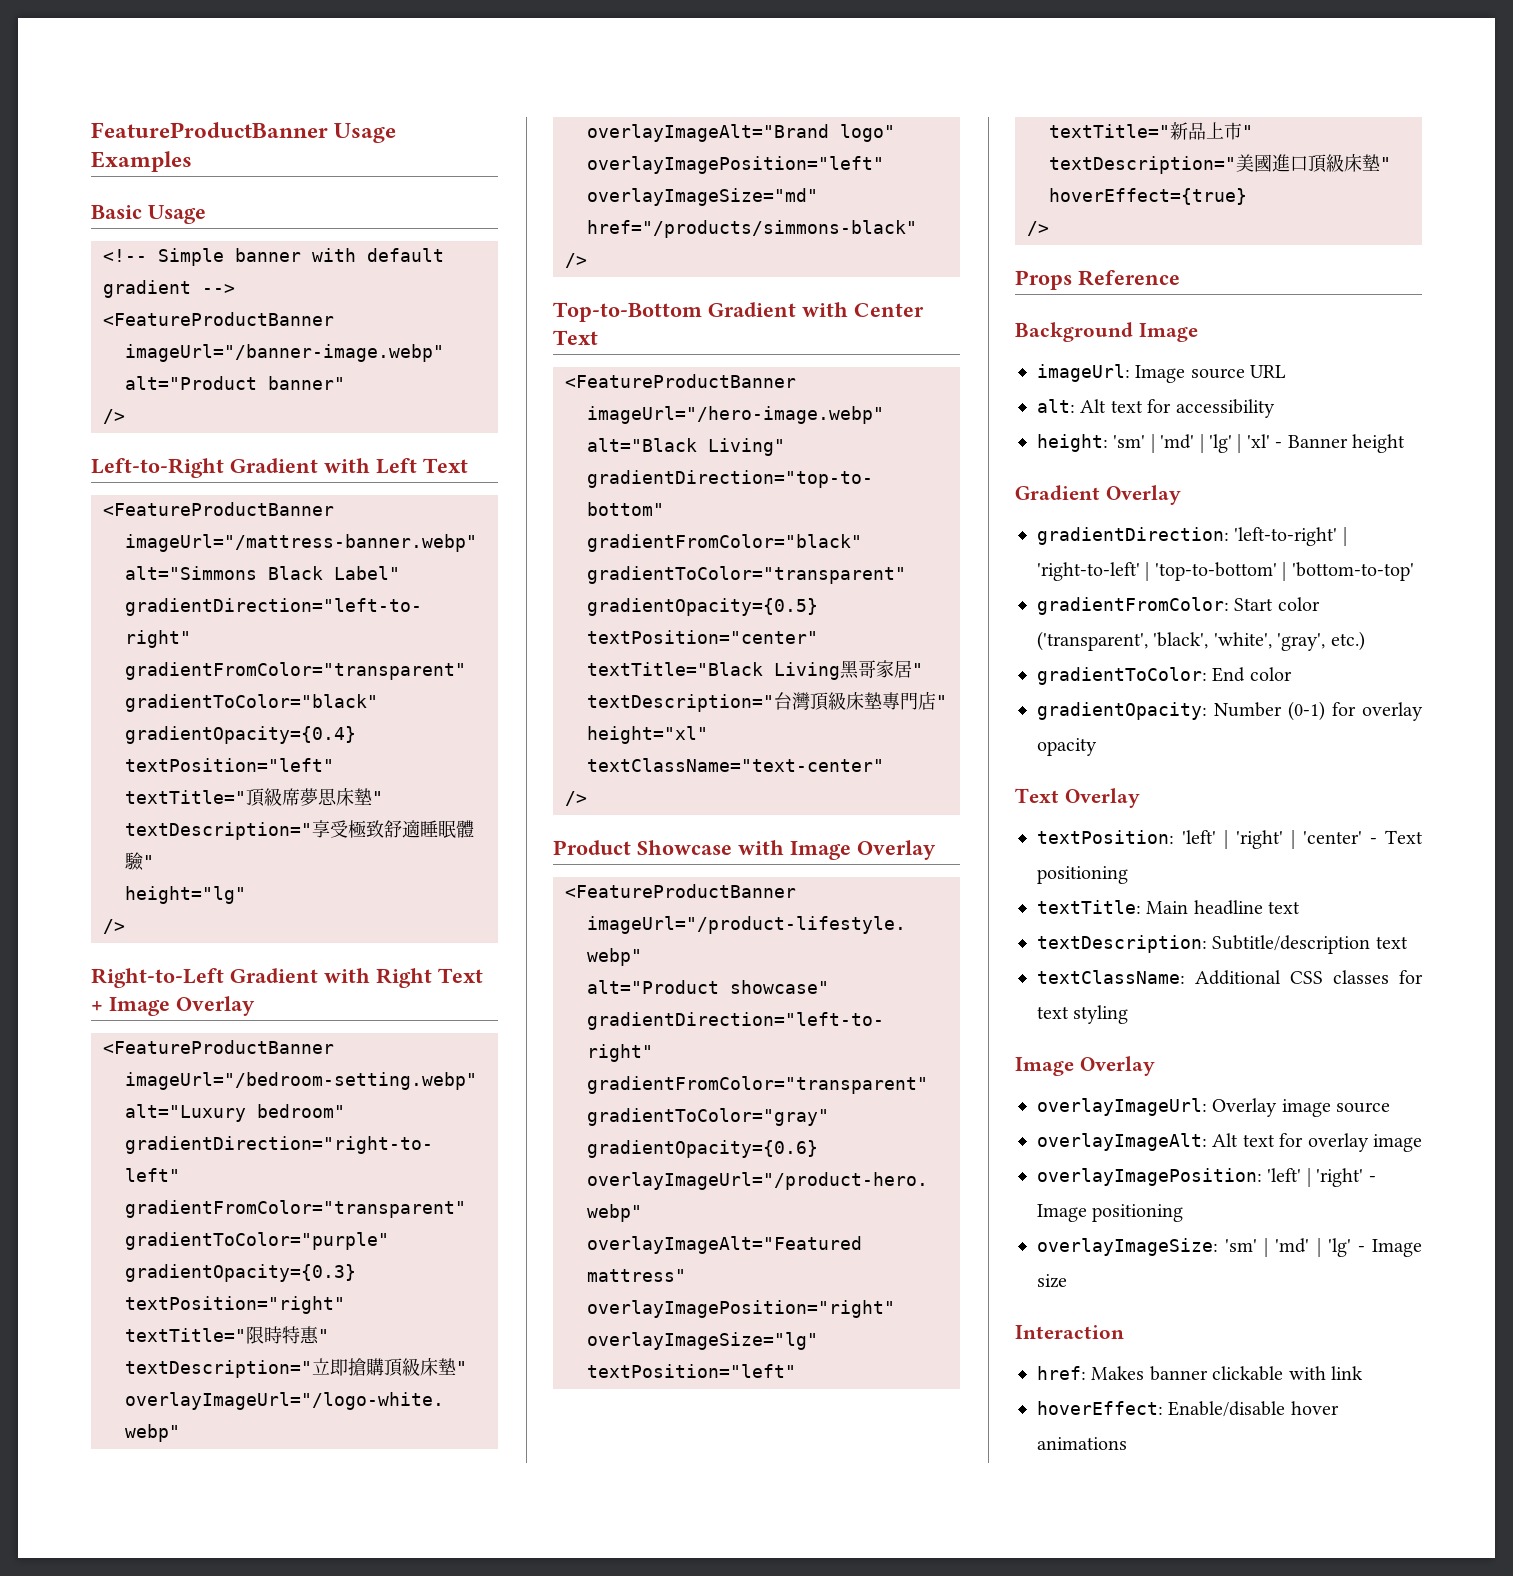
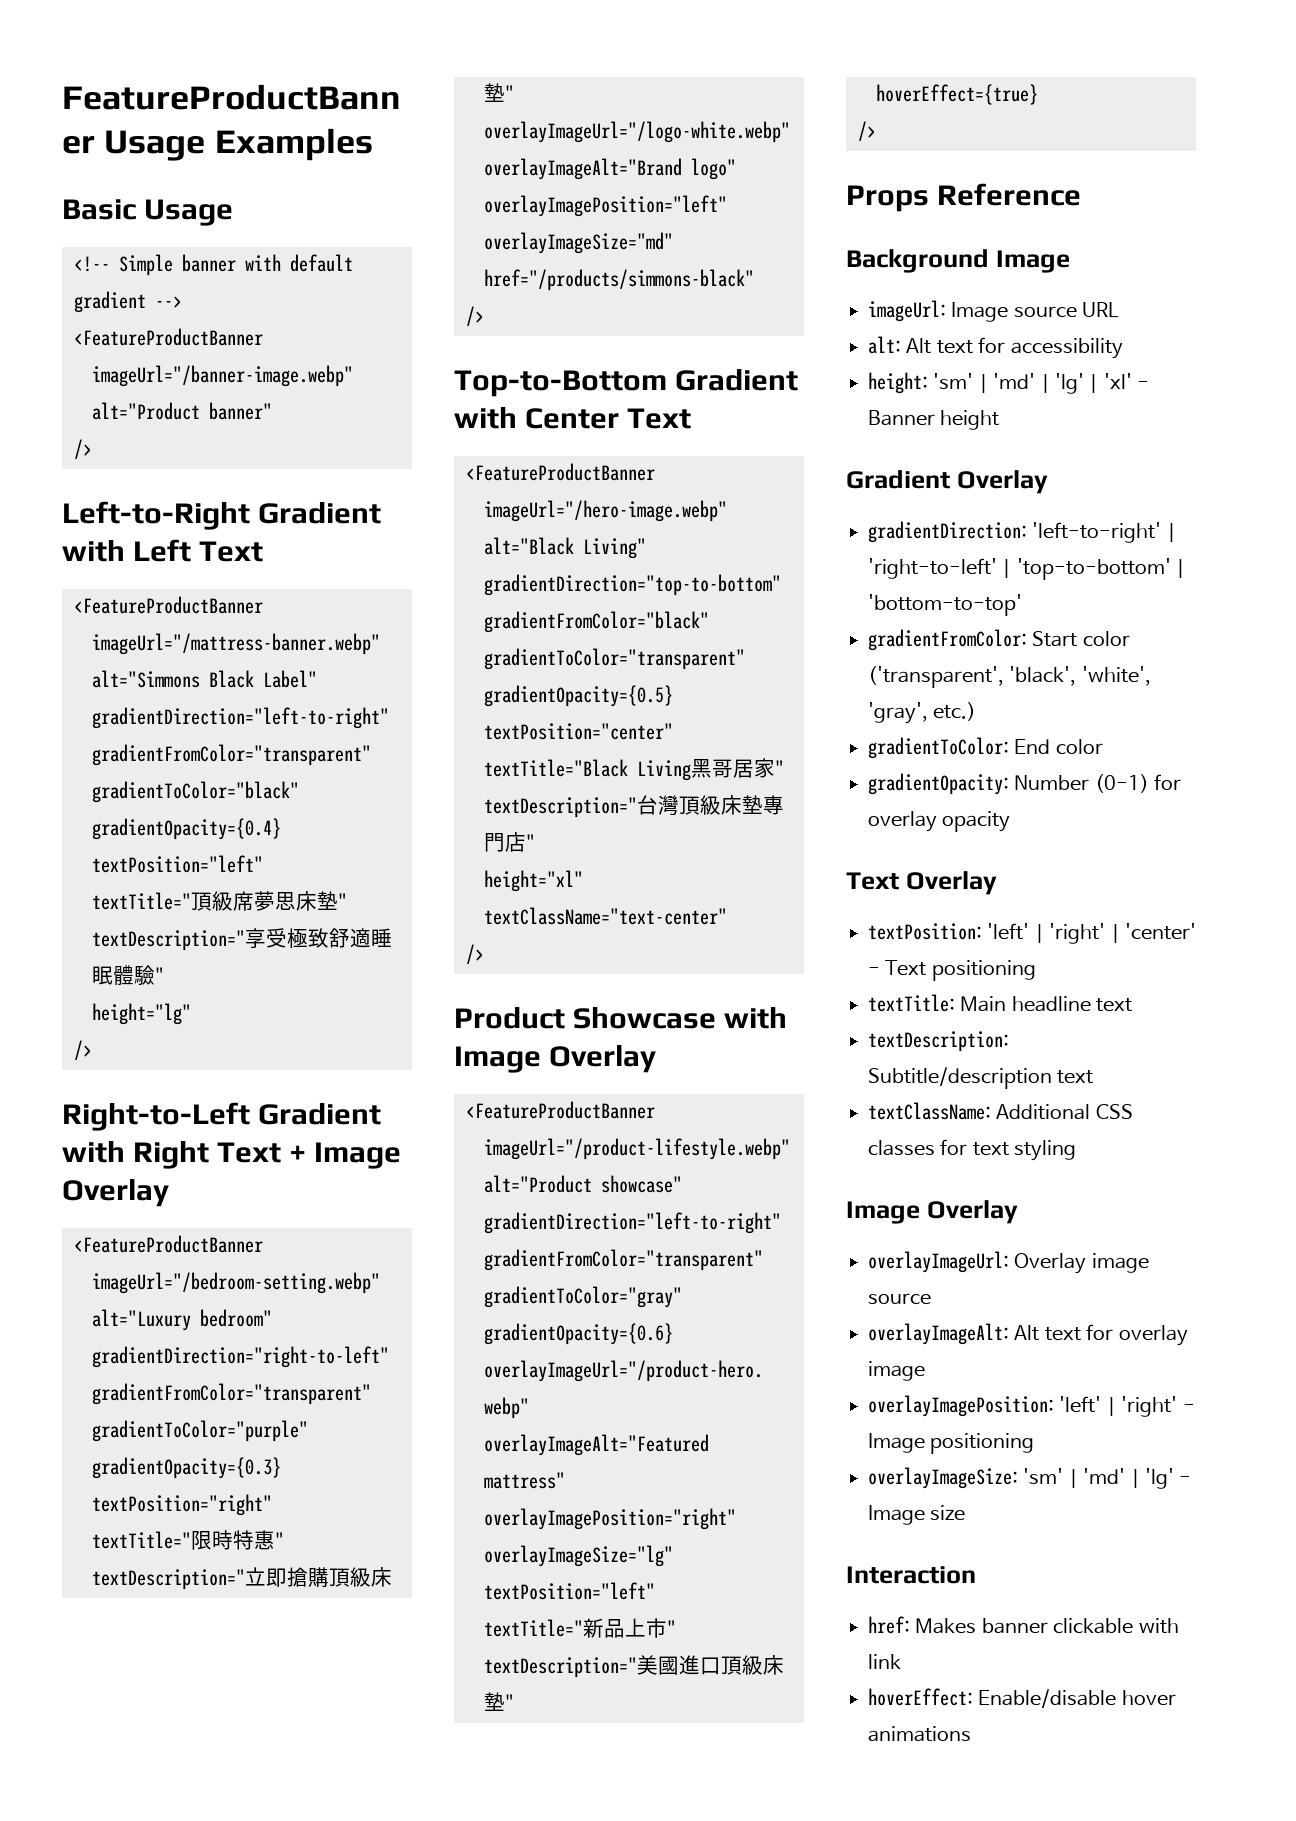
[876,660,912,678] 家居 -> [733,758,775,778] 居家

